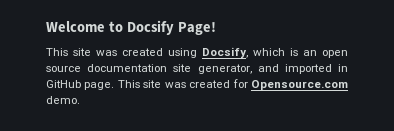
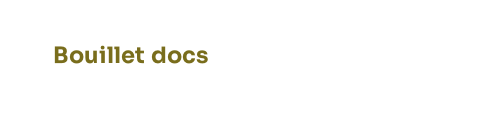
[46,20,216,35] [46,47,348,58] [46,64,348,74] [46,79,348,90] [46,96,80,104] Welcome to Docsify Page! // This site was created using Docsify, which is an open source documentation site generator, and imported in GitHub page. This site was created for Opensource.com demo. -> [53,45,210,64] Bouillet docs

